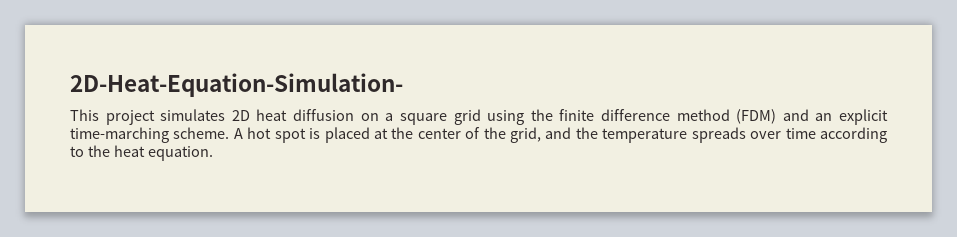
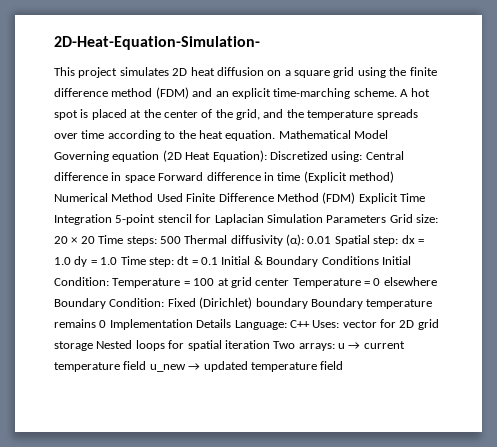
(213, 153) none -> [278,130,388,139] [54,150,404,162] [54,171,394,183] [54,192,425,204] [54,214,438,225] [54,234,424,246] [54,256,411,267] [54,277,437,288] [54,297,433,309] [54,319,439,330] [54,340,405,351] [54,361,344,372] Mathematical Model Governing equation (2D Heat Equation): Discretized using: Central difference in space Forward difference in time (Explicit method) Numerical Method Used Finite Difference Method (FDM) Explicit Time Integration 5-point stencil for Laplacian Simulation Parameters Grid size: 20 × 20 Time steps: 500 Thermal diffusivity (α): 0.01 Spatial step: dx = 1.0 dy = 1.0 Time step: dt = 0.1 Initial & Boundary Conditions Initial Condition: Temperature = 100 at grid center Temperature = 0 elsewhere Boundary Condition: Fixed (Dirichlet) boundary Boundary temperature remains 0 Implementation Details Language: C++ Uses: vector for 2D grid storage Nested loops for spatial iteration Two arrays: u → current temperature field u_new → updated temperature field

